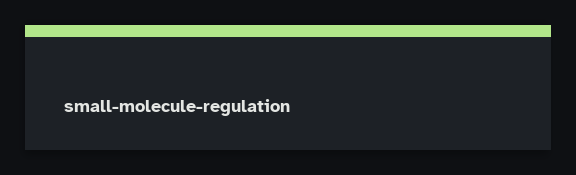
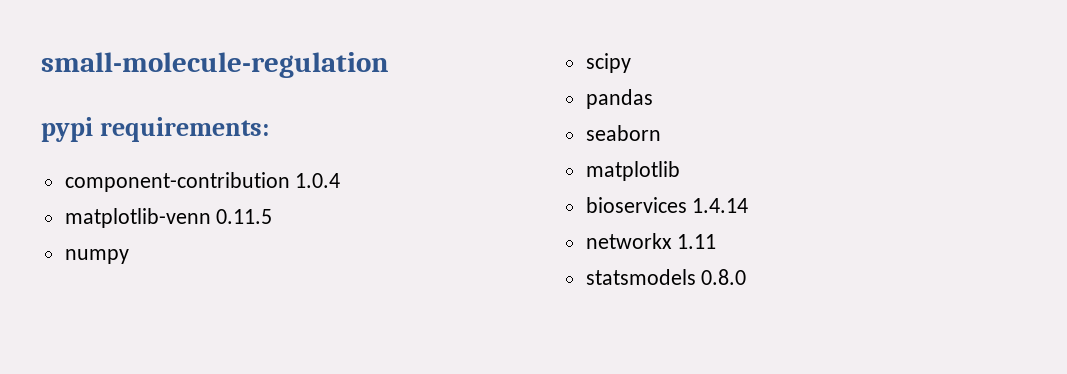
(290, 107) none -> [41,117,270,142] [64,172,341,192] [64,208,273,228] [64,249,129,264] [585,53,631,73] [585,89,653,109] [585,125,661,141] [585,161,680,181] [585,197,749,213] [585,233,717,249] [585,269,747,285] // pypi requirements: // component-contribution 1.0.4 // matplotlib-venn 0.11.5 // numpy // scipy // pandas // seaborn // matplotlib // bioservices 1.4.14 // networkx 1.11 // statsmodels 0.8.0

